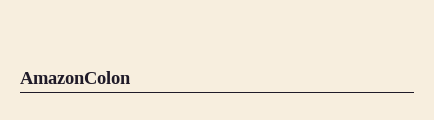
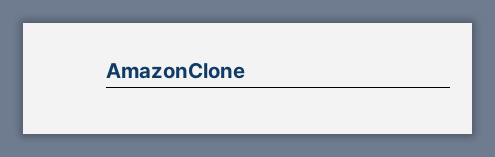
[20,71,131,84] AmazonColon -> [106,62,245,79] AmazonClone

